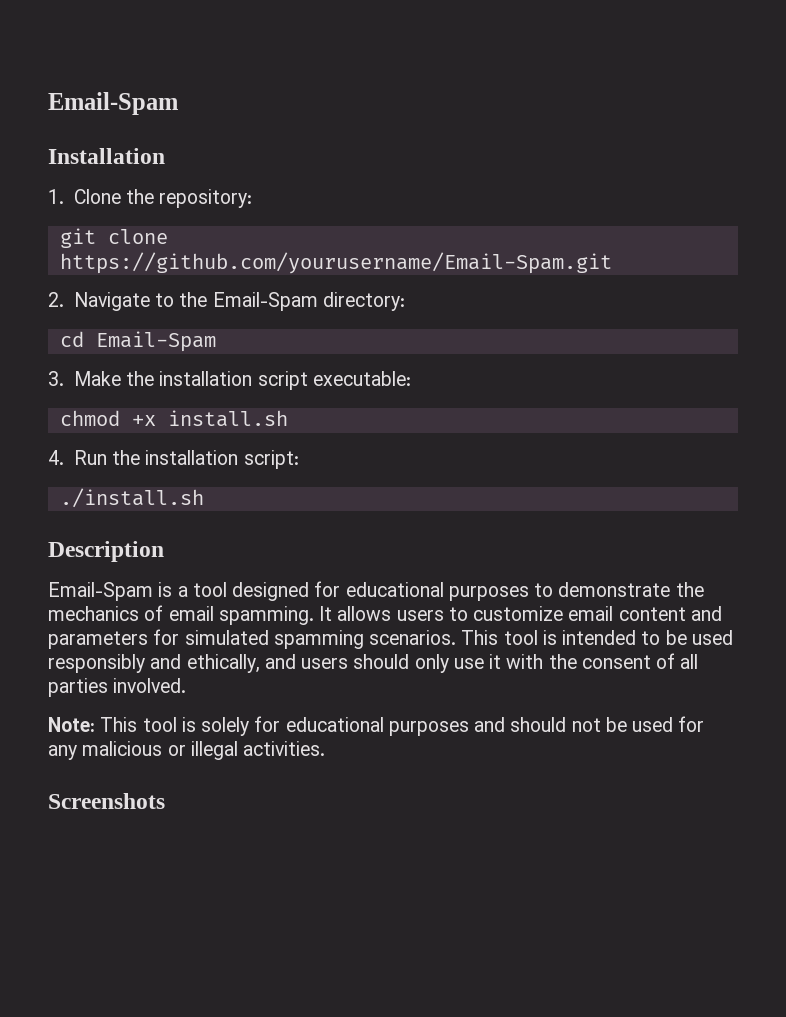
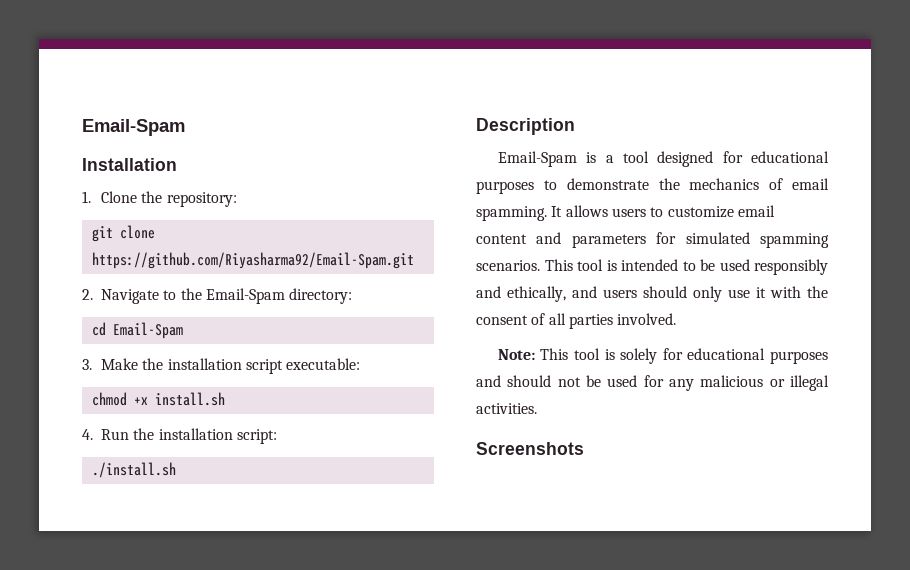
[59,252,612,274] https://github.com/yourusername/Email-Spam.git -> [91,252,414,269] https://github.com/Riyasharma92/Email-Spam.git

